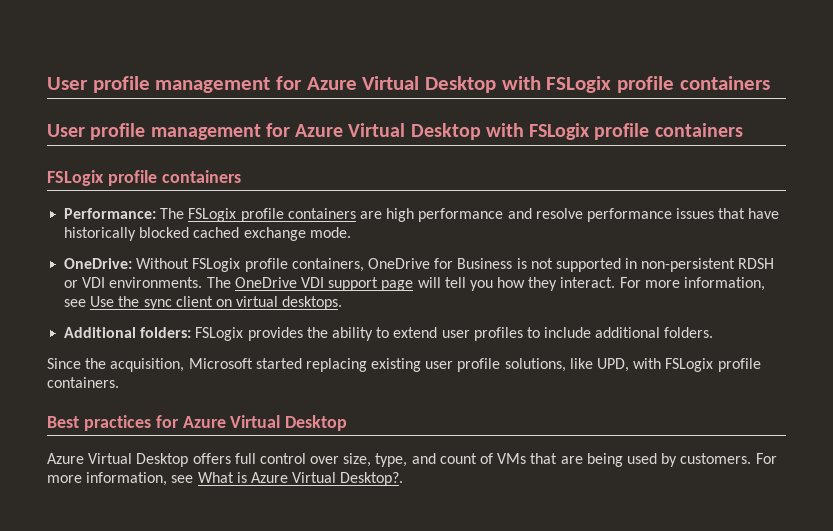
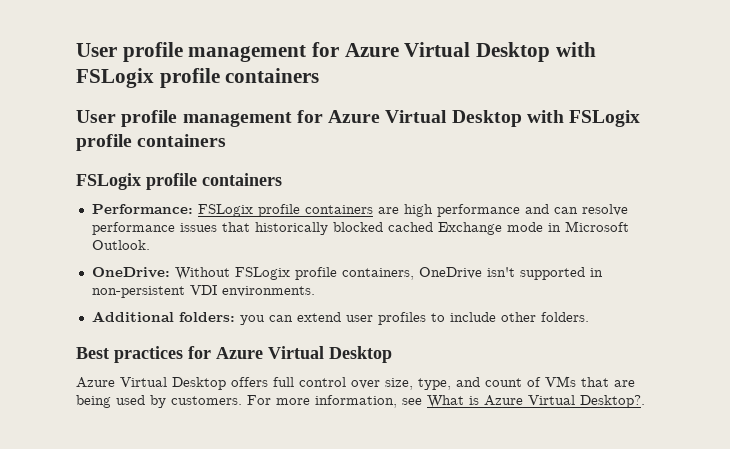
[160,208,185,219] The -> (193, 209) none
(532, 213) none -> [553,207,578,214] can
[748,208,780,219] have -> (250, 227) none
[243,227,351,241] exchange mode. -> [437,221,629,235] [91,240,150,250] Exchange mode in Microsoft Outlook.
[434,258,553,269] for Business is not -> [486,267,515,277] isn't
[738,258,775,269] [64,280,79,288] RDSH or -> (185, 292) none
[206,277,766,291] [64,296,343,310] [64,327,390,341] The OneDrive VDI support page will tell you how they interact. For more information, see Use the sync client on virtual desktops. // Additional folders: FSLogix provides the ability to -> [91,311,293,325] // Additional folders: you can
[595,327,661,338] additional -> [500,312,536,322] other
[47,358,761,372] [47,377,119,388] // Since the acquisition, Microsoft started replacing existing user profile solutions, like UPD, with FSLogix profile containers. -> (589, 317) none

